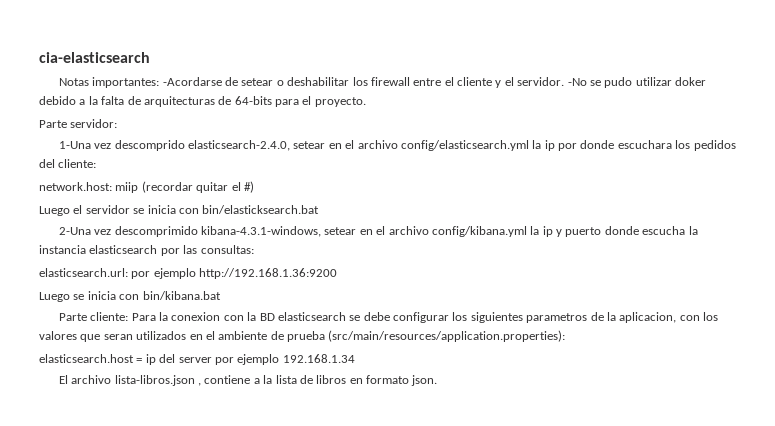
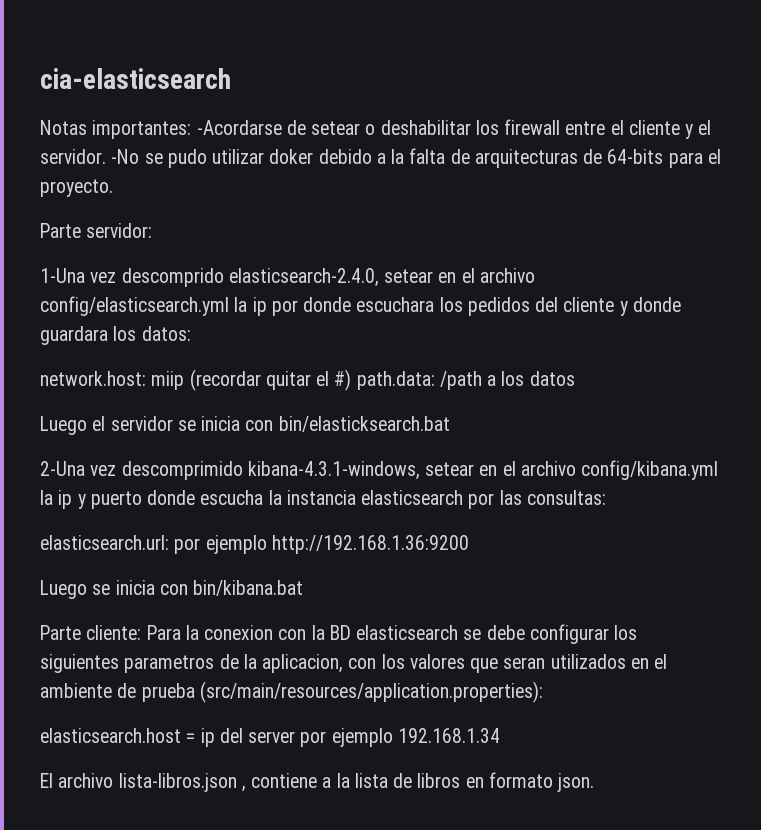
[58,159,97,168] cliente: -> [563,297,681,316] [40,326,191,345] cliente y donde guardara los datos:
(254, 187) none -> [356,371,575,390] path.data: /path a los datos

